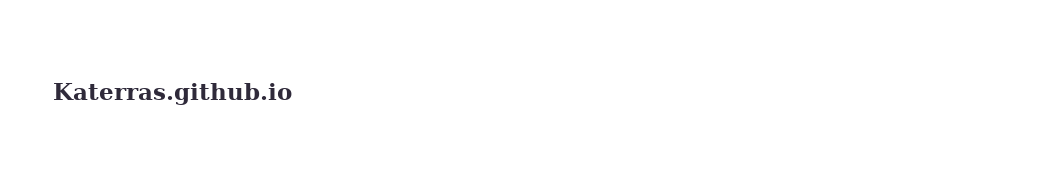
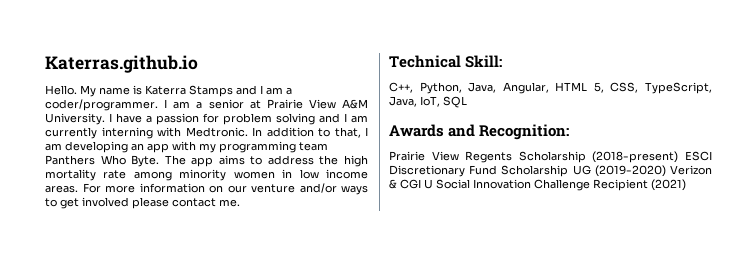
(292, 94) none -> [45,85,292,97] [45,99,368,111] [45,113,368,125] [45,127,368,139] [45,141,328,153] [45,155,368,167] [45,169,368,181] [45,183,368,195] [45,197,240,209] [389,55,503,68] [389,82,712,94] [389,96,467,108] [389,124,570,140] [389,151,712,163] [389,165,712,177] [389,179,686,191] // Hello. My name is Katerra Stamps and I am a coder/programmer. I am a senior at Prairie View A&M University. I have a passion for problem solving and I am currently interning with Medtronic. In addition to that, I am developing an app with my programming team Panthers Who Byte. The app aims to address the high mortality rate among minority women in low income areas. For more information on our venture and/or ways to get involved please contact me. // Technical Skill: // C++, Python, Java, Angular, HTML 5, CSS, TypeScript, Java, IoT, SQL // Awards and Recognition: // Prairie View Regents Scholarship (2018-present) ESCI Discretionary Fund Scholarship UG (2019-2020) Verizon & CGI U Social Innovation Challenge Recipient (2021)

